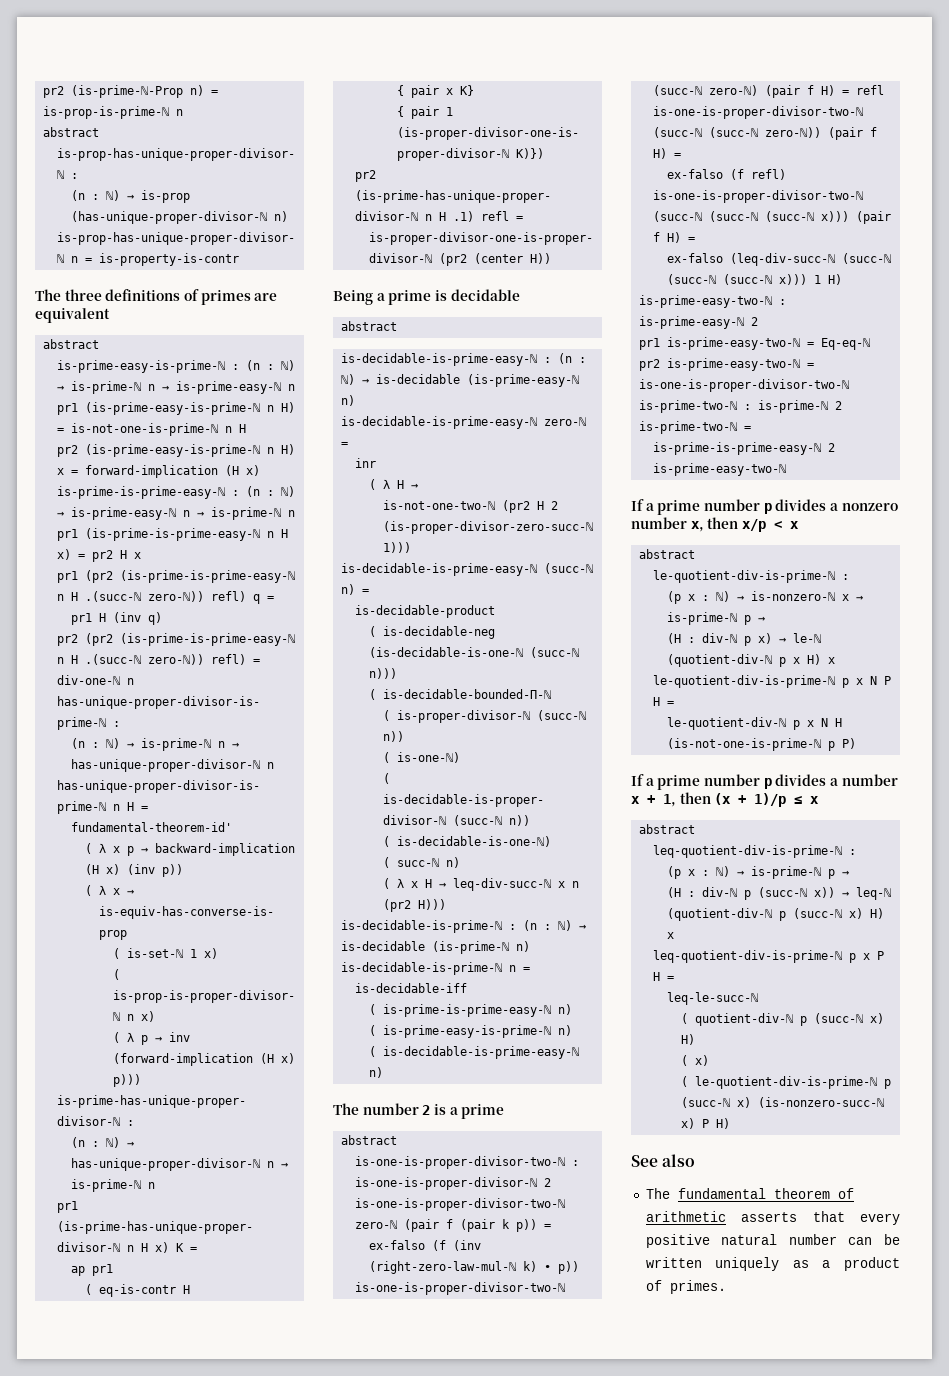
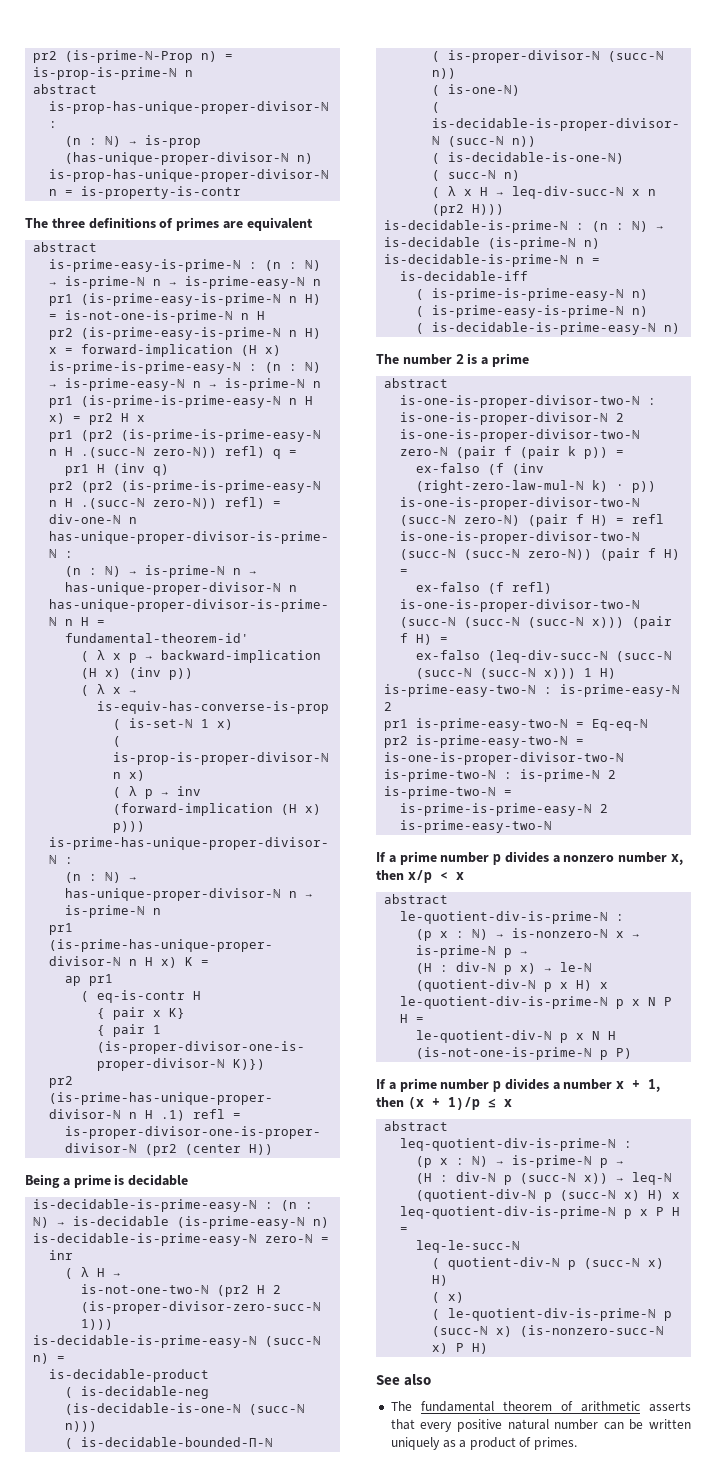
[341,321,398,331] // abstract -> (189, 1180) none

